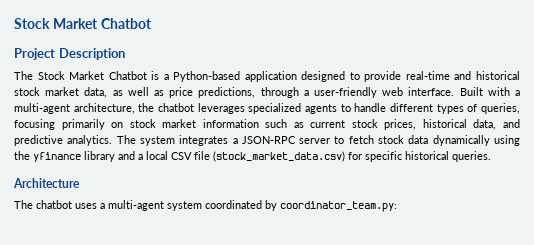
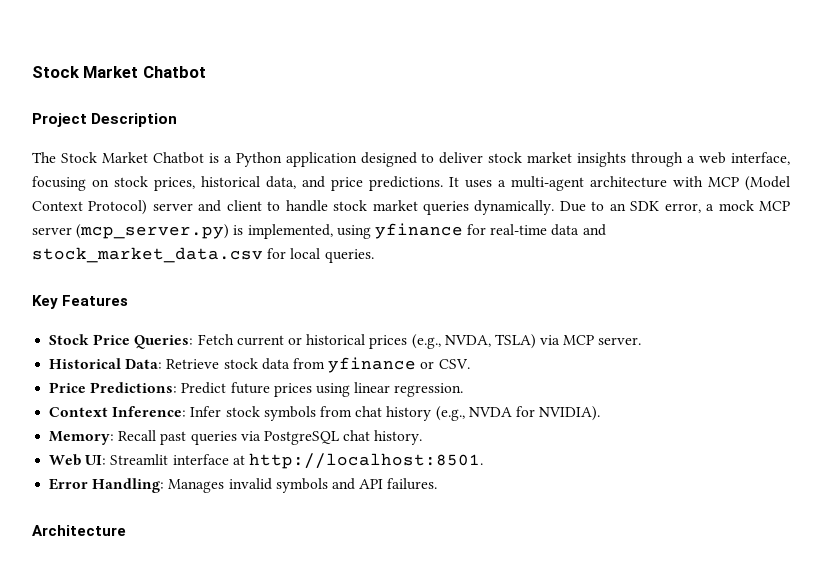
[173,71,241,82] Python-based -> [235,152,282,167] Python
[364,71,521,82] [14,87,520,98] [14,103,520,114] [14,119,521,130] [14,135,521,146] [14,151,491,162] [13,178,80,188] [14,200,397,212] provide real-time and historical stock market data, as well as price predictions, through a user-friendly web interface. Built with a multi-agent architecture, the chatbot leverages specialized agents to handle different types of queries, focusing primarily on stock market information such as current stock prices, historical data, and predictive analytics. The system integrates a JSON-RPC server to fetch stock data dynamically using the yfinance library and a local CSV file (stock_market_data.csv) for specific historical queries. // Architecture // The chatbot uses a multi-agent system coordinated by coordinator_team.py: -> [439,152,791,167] [32,176,790,191] [32,200,791,215] [32,223,606,239] [32,247,374,263] [32,295,129,309] [49,334,642,349] [49,357,470,373] [49,382,464,397] [49,406,601,421] [49,430,423,445] [49,453,483,469] [49,478,438,493] [32,525,126,536] deliver stock market insights through a web interface, focusing on stock prices, historical data, and price predictions. It uses a multi-agent architecture with MCP (Model Context Protocol) server and client to handle stock market queries dynamically. Due to an SDK error, a mock MCP server (mcp_server.py) is implemented, using yfinance for real-time data and stock_market_data.csv for local queries. // Key Features // Stock Price Queries: Fetch current or historical prices (e.g., NVDA, TSLA) via MCP server. // Historical Data: Retrieve stock data from yfinance or CSV. // Price Predictions: Predict future prices using linear regression. // Context Inference: Infer stock symbols from chat history (e.g., NVDA for NVIDIA). // Memory: Recall past queries via PostgreSQL chat history. // Web UI: Streamlit interface at http://localhost:8501. // Error Handling: Manages invalid symbols and API failures. // Architecture

